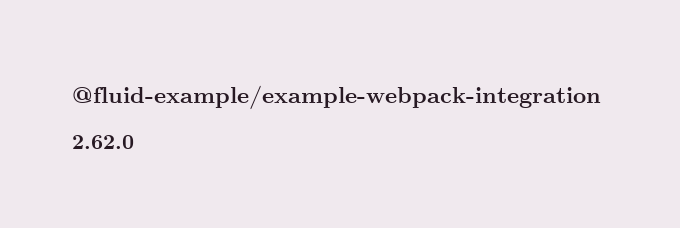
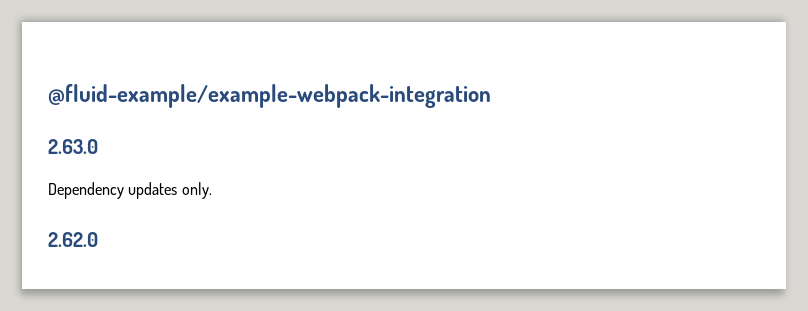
(601, 97) none -> [48,139,98,154] [48,182,212,199] // 2.63.0 // Dependency updates only.

